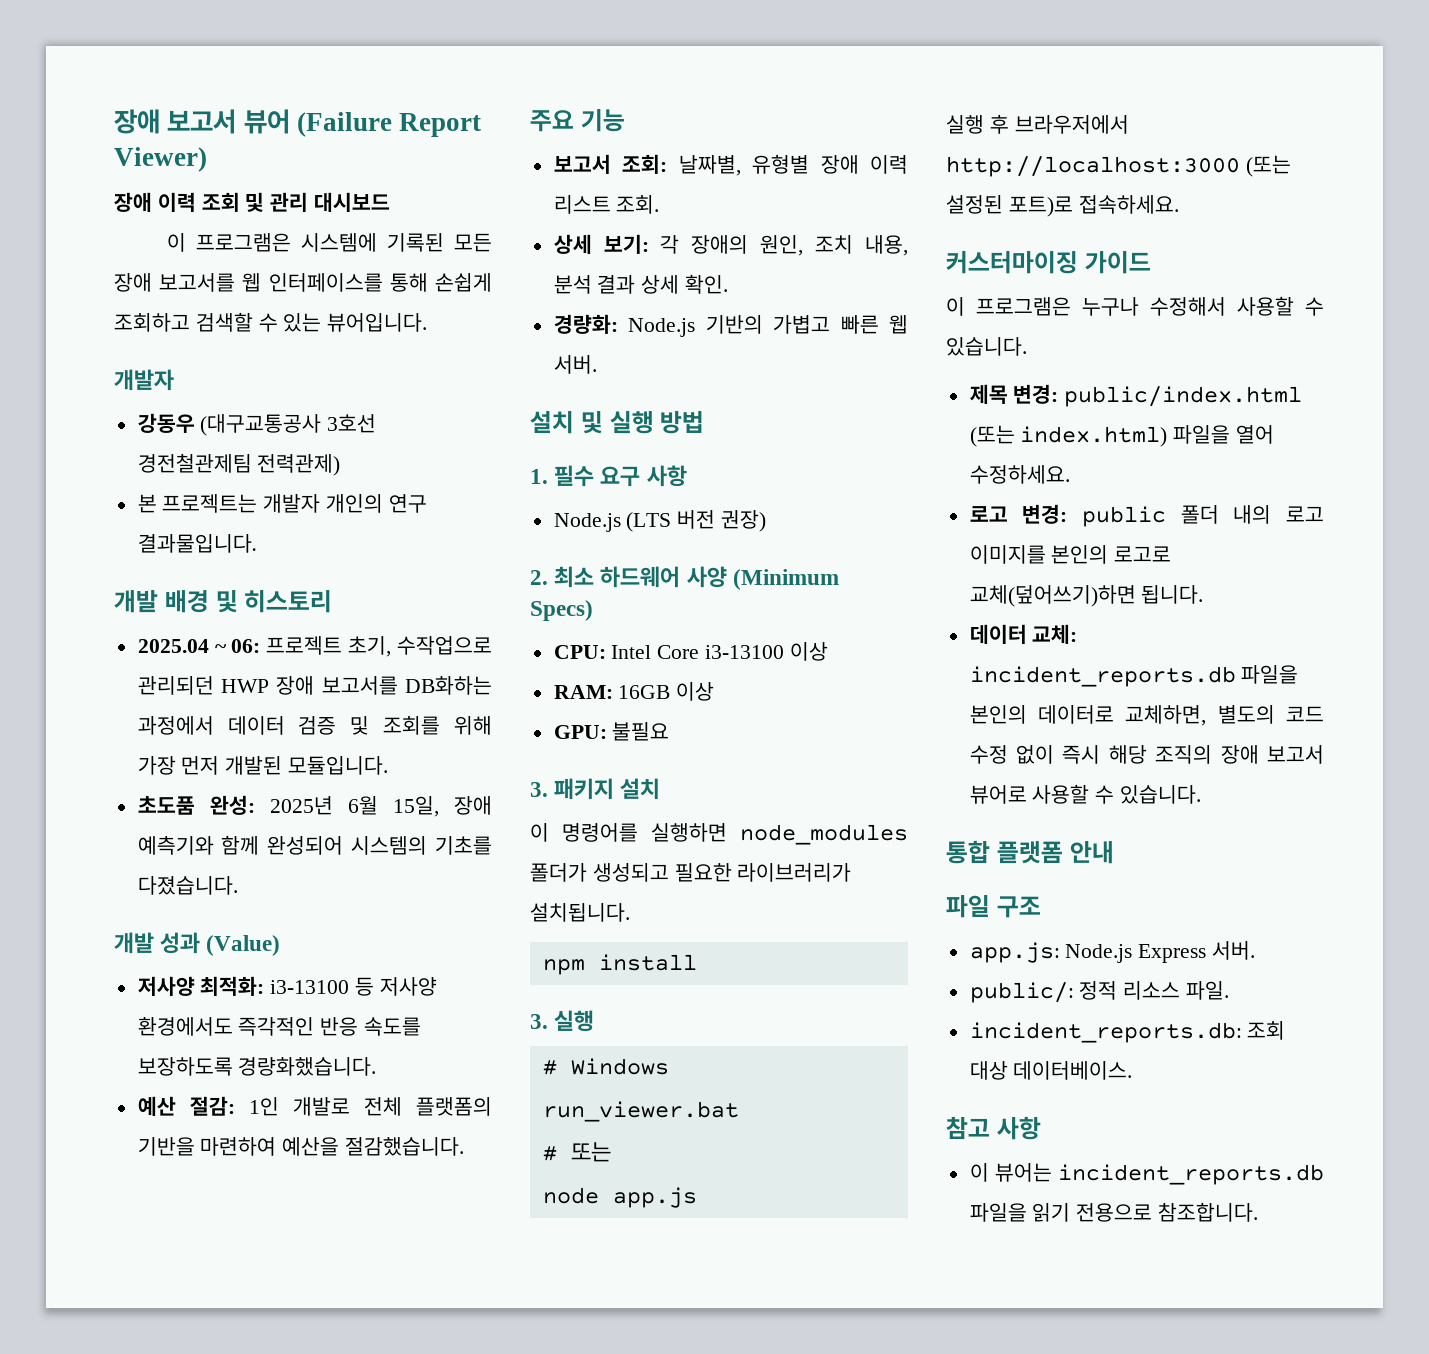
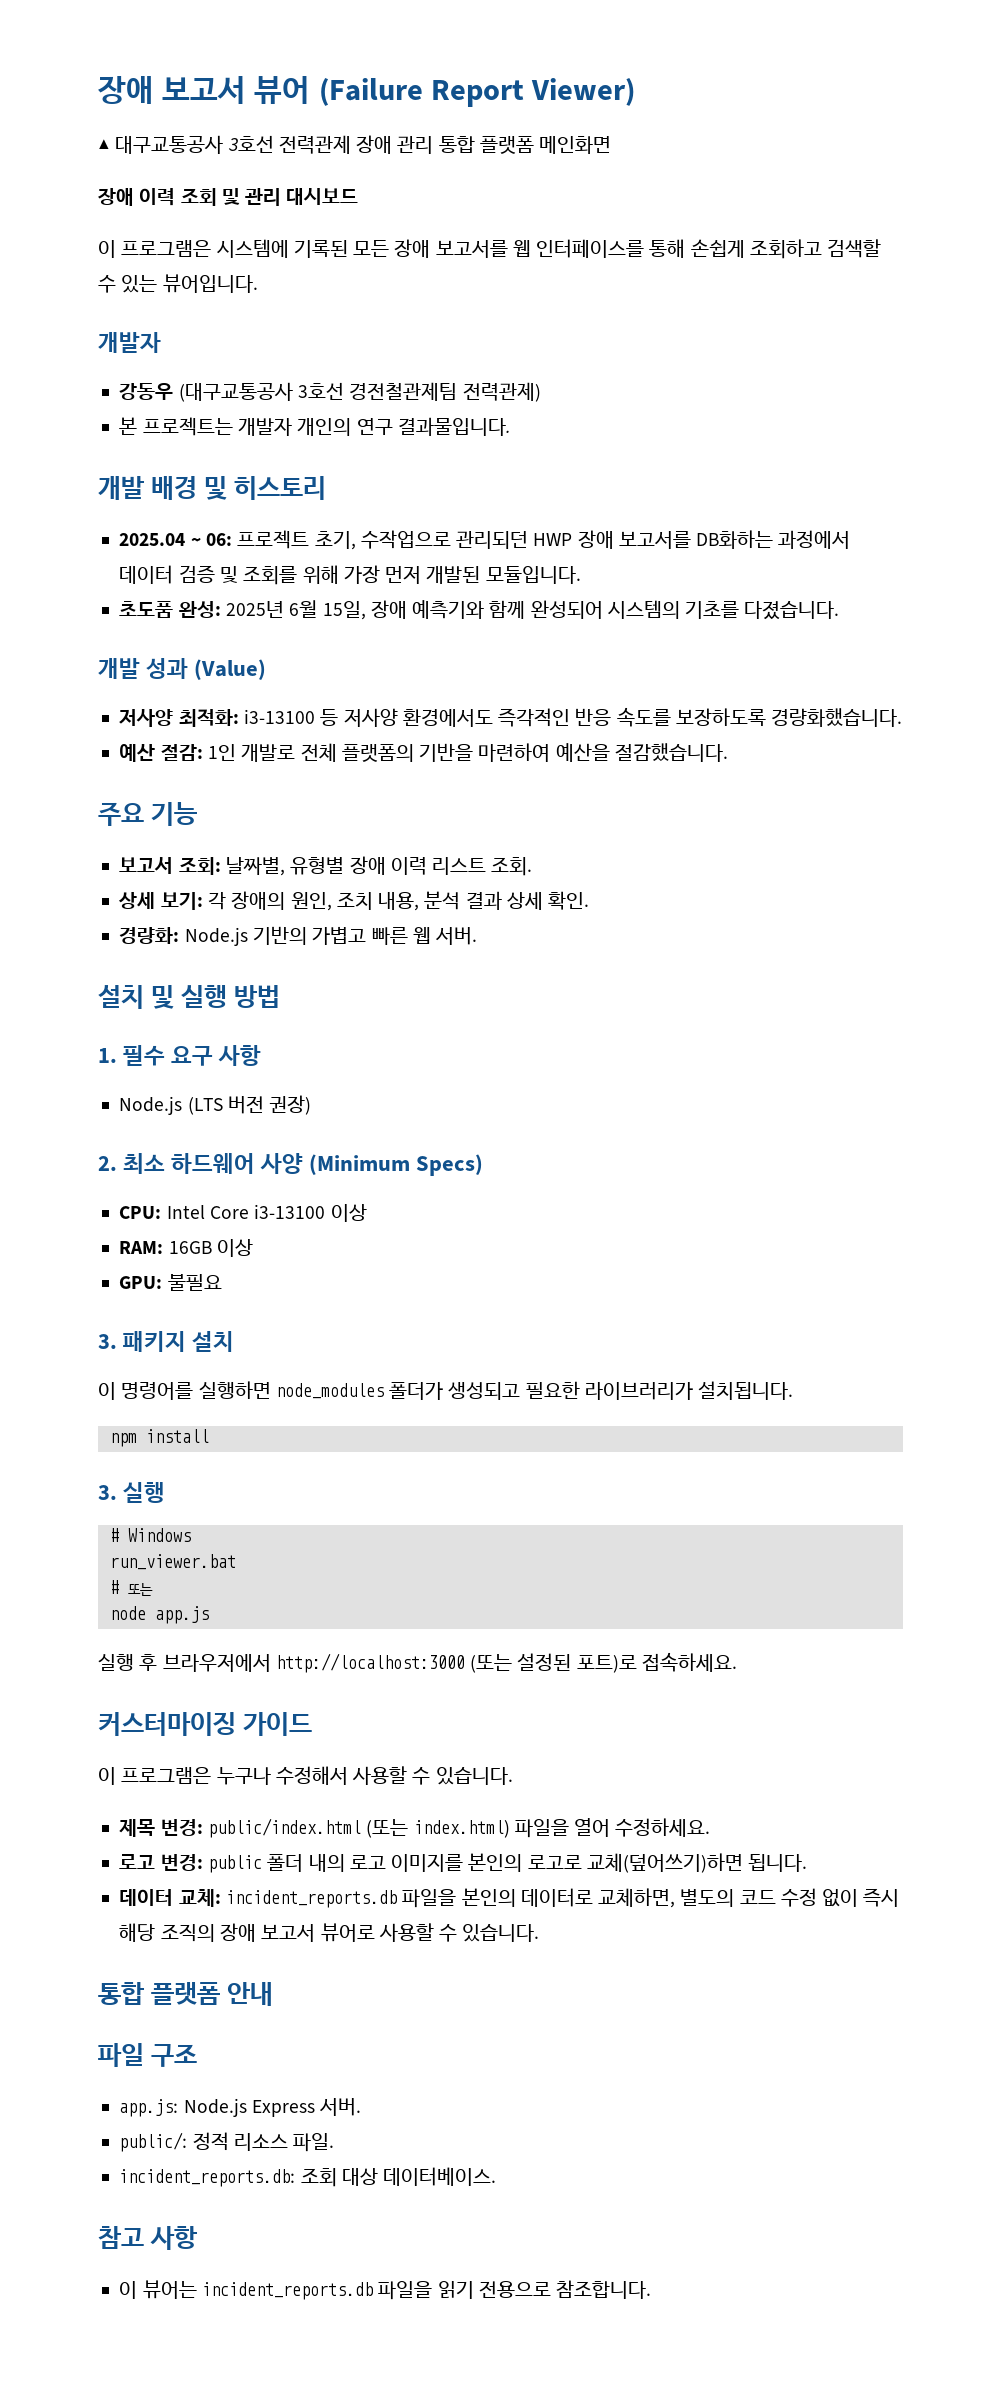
(207, 159) none -> [98,135,612,154] // ▲ 대구교통공사 3호선 전력관제 장애 관리 통합 플랫폼 메인화면

